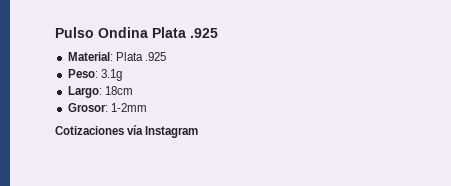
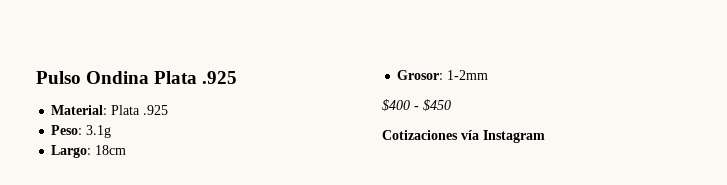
(147, 107) none -> [382,99,451,112] // $400 - $450

